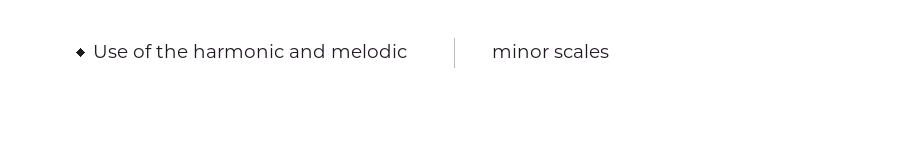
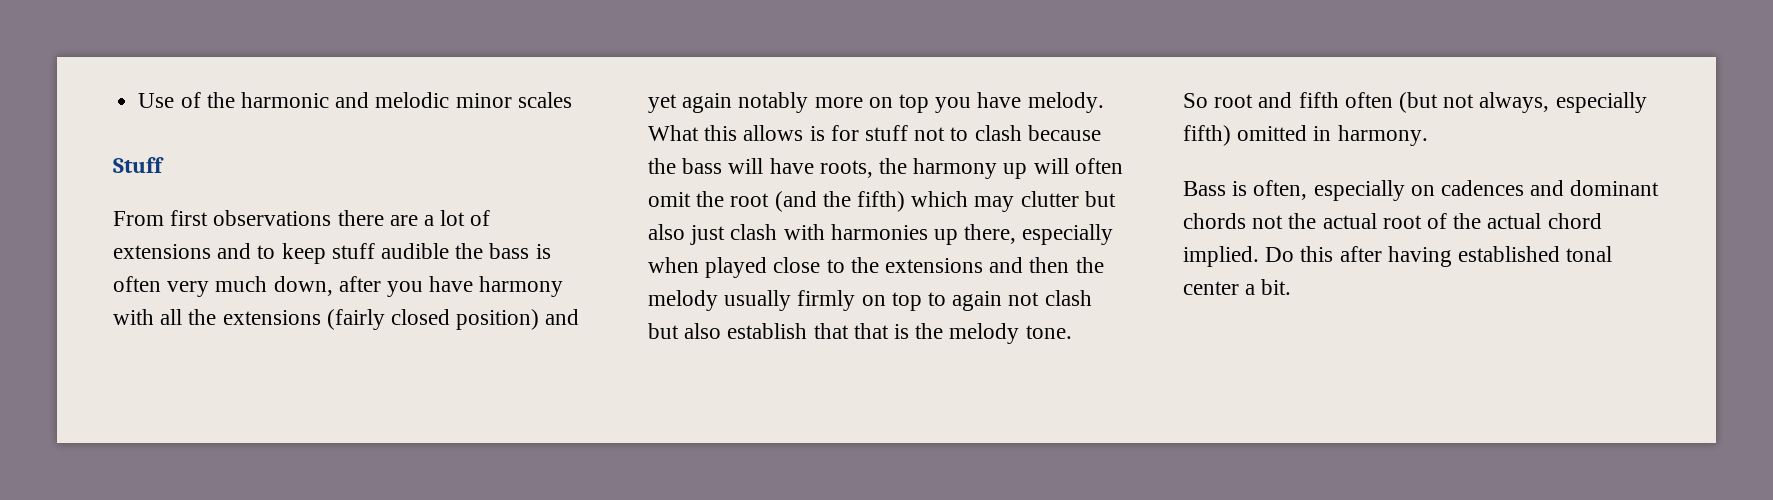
(610, 51) none -> [113,157,164,173] [113,210,491,226] [113,243,551,264] [113,276,564,297] [113,309,580,330] [648,92,1104,113] [648,125,1101,141] [648,158,1123,179] [648,191,1116,212] [648,224,1114,245] [648,257,1104,278] [648,290,1092,311] [648,323,1072,344] [1183,92,1647,113] [1183,125,1428,146] [1183,180,1660,201] [1183,213,1602,229] [1183,246,1613,267] [1183,279,1292,295] // Stuff // From first observations there are a lot of extensions and to keep stuff audible the bass is often very much down, after you have harmony with all the extensions (fairly closed position) and yet again notably more on top you have melody. What this allows is for stuff not to clash because the bass will have roots, the harmony up will often omit the root (and the fifth) which may clutter but also just clash with harmonies up there, especially when played close to the extensions and then the melody usually firmly on top to again not clash but also establish that that is the melody tone. // So root and fifth often (but not always, especially fifth) omitted in harmony. // Bass is often, especially on cadences and dominant chords not the actual root of the actual chord implied. Do this after having established tonal center a bit.

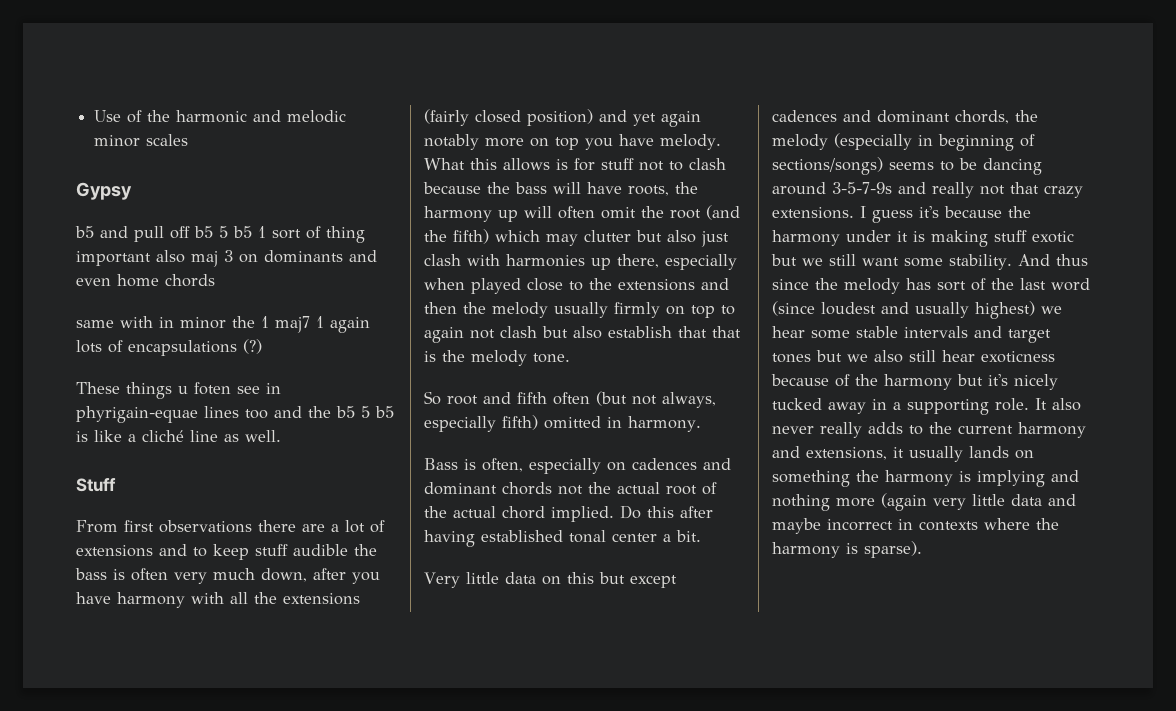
(572, 100) none -> [76,182,132,200] [75,226,365,243] [76,250,377,267] [76,274,215,287] [76,316,370,333] [76,339,262,356] [76,382,281,399] [76,406,394,423] [76,430,281,442] // Gypsy // b5 and pull off b5 5 b5 1 sort of thing important also maj 3 on dominants and even home chords // same with in minor the 1 maj7 1 again lots of encapsulations (?) // These things u foten see in phyrigain-equae lines too and the b5 5 b5 is like a cliché line as well.
(1292, 287) none -> [424,572,677,588] [772,110,1038,124] [772,133,1035,151] [772,157,1042,175] [772,182,1083,198] [772,206,1031,223] [772,230,1074,247] [771,254,1088,270] [772,278,1090,294] [772,301,1062,319] [772,326,1051,343] [772,350,1055,363] [771,374,1058,390] [772,398,1081,415] [772,422,1086,438] [772,446,1034,462] [772,470,1079,487] [772,493,1076,511] [772,518,1059,534] [772,541,922,558] // Very little data on this but except cadences and dominant chords, the melody (especially in beginning of sections/songs) seems to be dancing around 3-5-7-9s and really not that crazy extensions. I guess it's because the harmony under it is making stuff exotic but we still want some stability. And thus since the melody has sort of the last word (since loudest and usually highest) we hear some stable intervals and target tones but we also still hear exoticness because of the harmony but it's nicely tucked away in a supporting role. It also never really adds to the current harmony and extensions, it usually lands on something the harmony is implying and nothing more (again very little data and maybe incorrect in contexts where the harmony is sparse).

